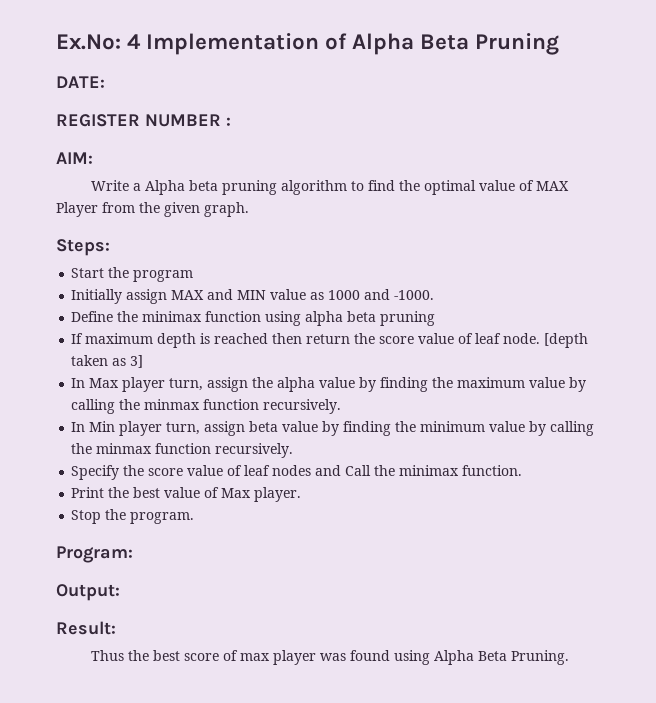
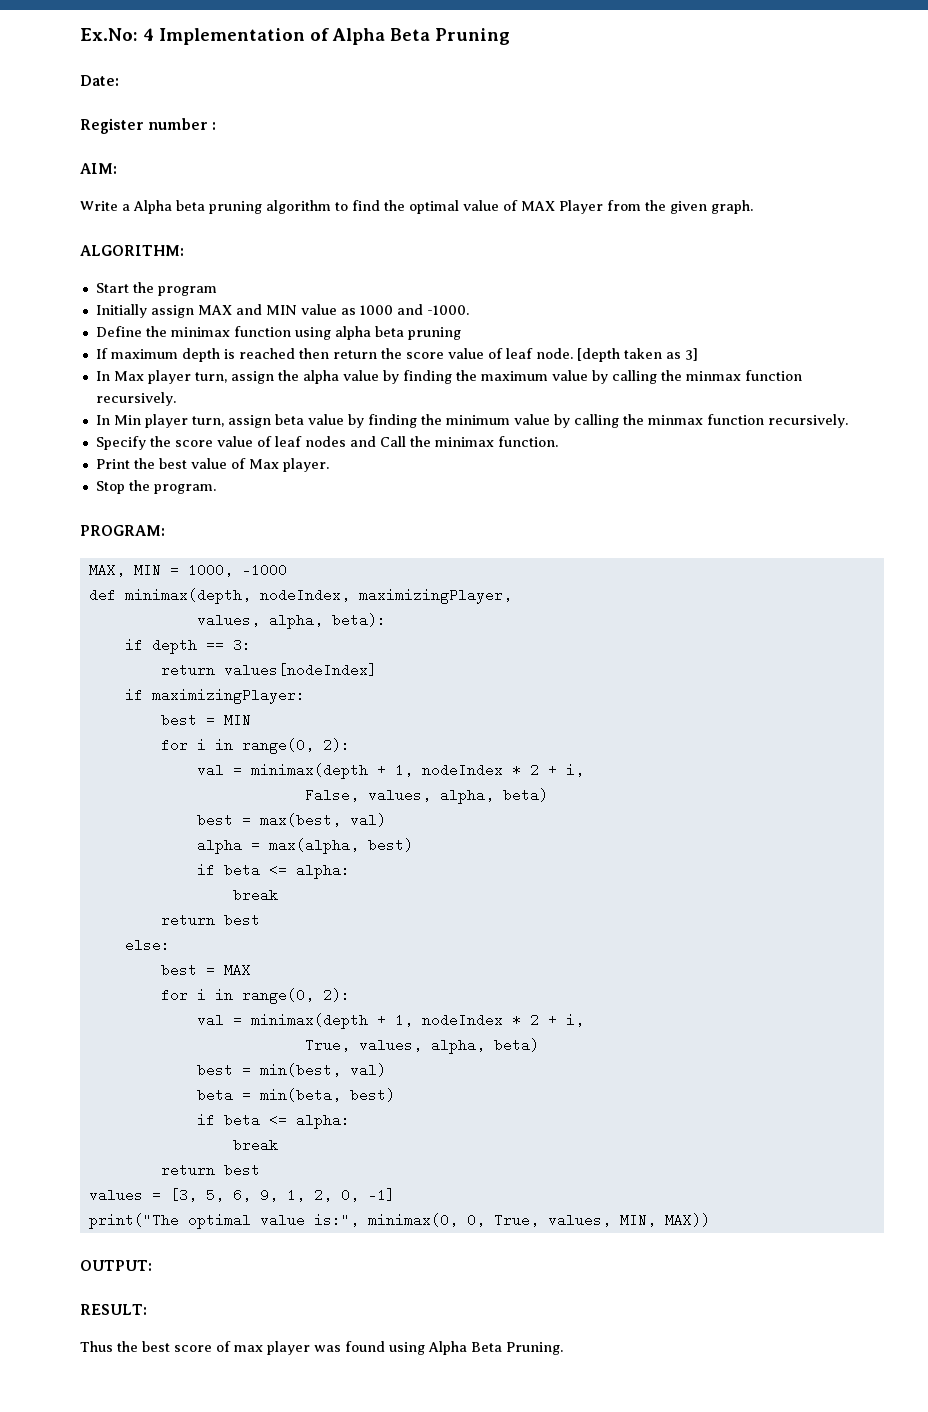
[56,76,105,88] [56,114,221,127] DATE: // REGISTER NUMBER -> [80,75,119,86] [80,118,209,134] Date: // Register number
[56,239,110,256] Steps: -> [80,245,184,256] ALGORITHM:
[56,546,133,563] [56,584,120,601] [56,621,116,635] Program: // Output: // Result: -> [80,525,165,536] [88,563,287,577] [88,588,512,604] [196,613,386,629] [124,638,251,654] [160,663,377,677] [124,688,305,704] [160,713,251,727] [160,738,350,754] [196,763,584,779] [304,788,548,804] [196,813,386,827] [196,838,413,854] [196,863,350,879] [232,888,278,902] [160,913,260,927] [124,938,170,952] [160,963,251,977] [160,988,350,1004] [196,1013,584,1029] [304,1038,539,1054] [196,1063,386,1077] [196,1088,395,1102] [196,1113,350,1129] [232,1138,278,1152] [160,1163,260,1177] [88,1188,395,1202] [88,1213,710,1229] [80,1260,152,1271] [80,1304,147,1315] PROGRAM: // MAX, MIN = 1000, -1000 // def minimax(depth, nodeIndex, maximizingPlayer, // values, alpha, beta): // if depth == 3: // return values[nodeIndex] // if maximizingPlayer: // best = MIN // for i in range(0, 2): // val = minimax(depth + 1, nodeIndex * 2 + i, // False, values, alpha, beta) // best = max(best, val) // alpha = max(alpha, best) // if beta <= alpha: // break // return best // else: // best = MAX // for i in range(0, 2): // val = minimax(depth + 1, nodeIndex * 2 + i, // True, values, alpha, beta) // best = min(best, val) // beta = min(beta, best) // if beta <= alpha: // break // return best // values = [3, 5, 6, 9, 1, 2, 0, -1] // print("The optimal value is:", minimax(0, 0, True, values, MIN, MAX)) // OUTPUT: // RESULT:

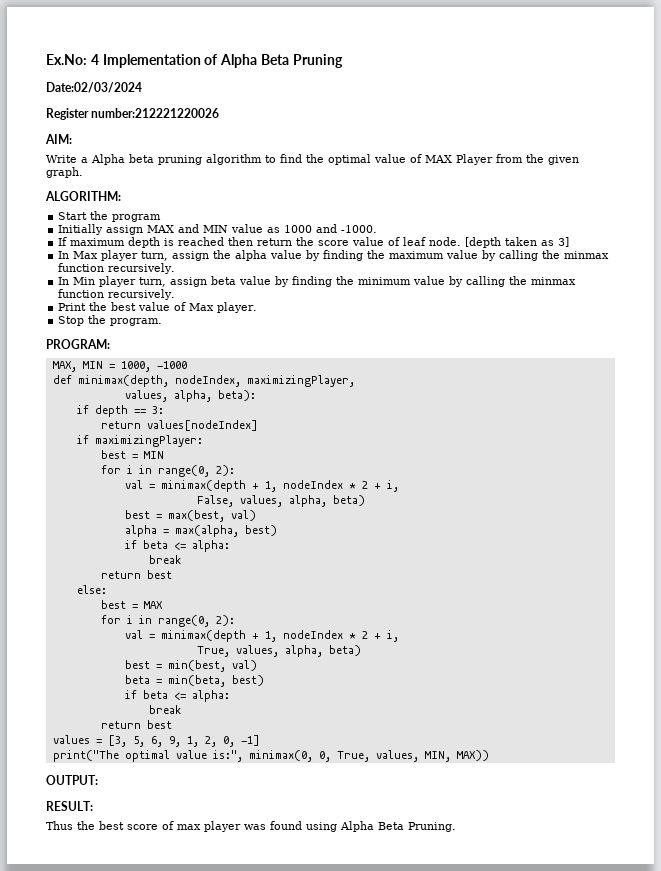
[80,75,119,86] Date: -> [46,82,142,93] Date:02/03/2024
[148,118,217,130] number : -> [91,108,220,118] number:212221220026
[95,326,461,340] // Define the minimax function using alpha beta pruning -> (378, 229) none
[95,436,558,450] // Specify the score value of leaf nodes and Call the minimax function. -> (176, 294) none

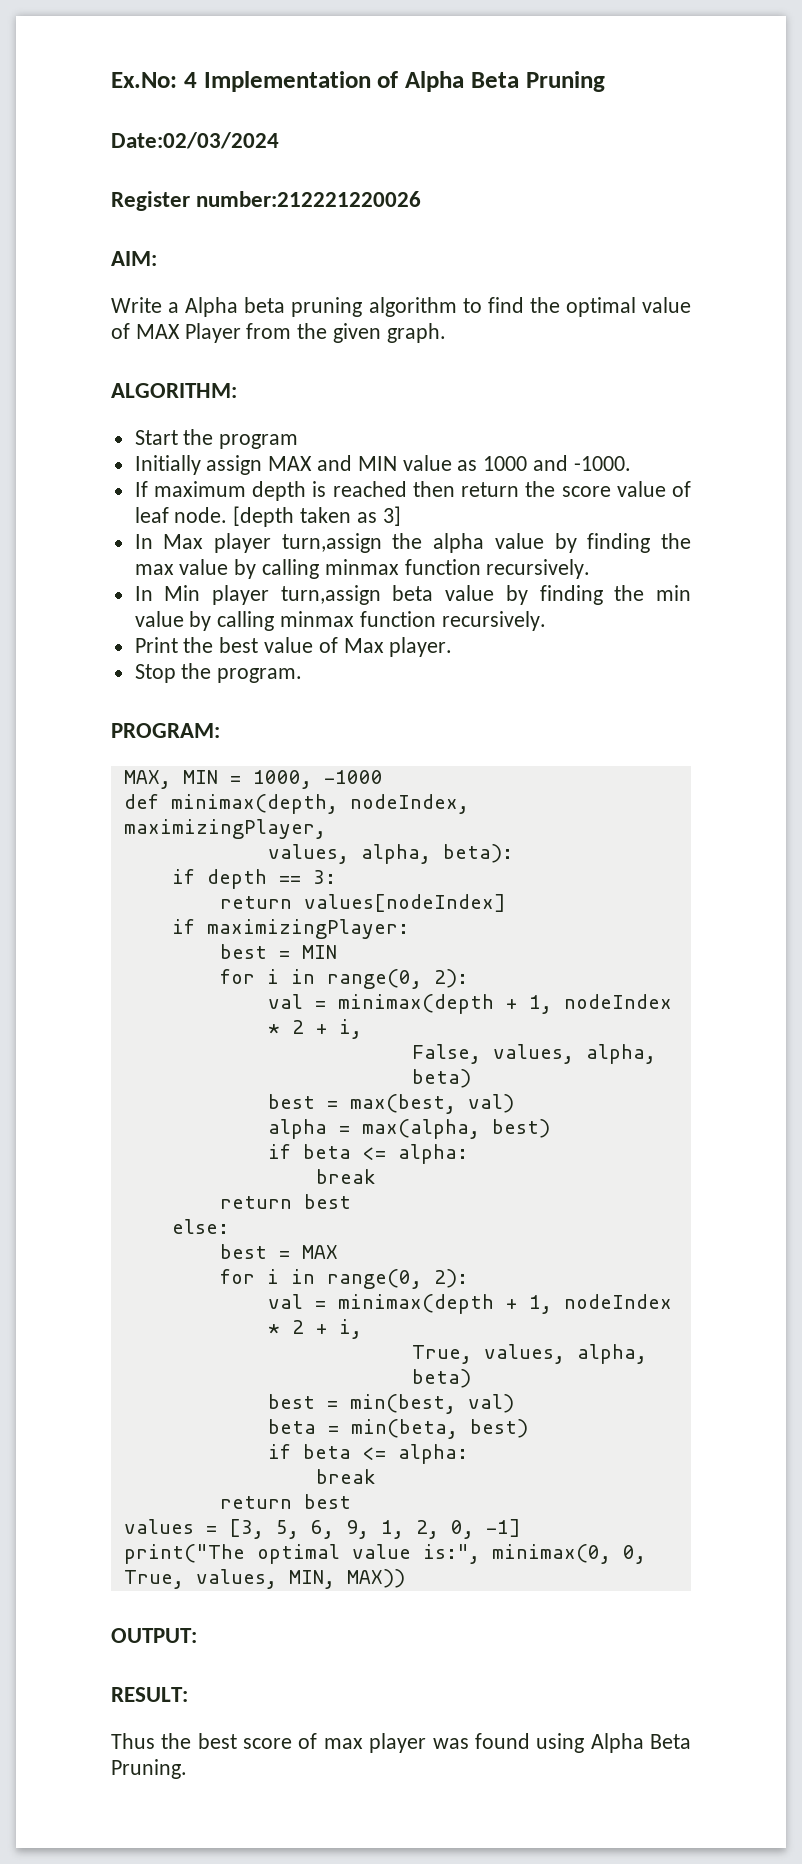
[141,251,210,261] turn, assign -> [281,533,382,553] turn,assign
[389,250,561,261] maximum value by calling the -> [134,559,320,579] max value by calling
[139,277,208,287] turn, assign -> [280,585,381,605] turn,assign
[358,276,528,287] minimum value by calling the -> [656,585,691,601] [134,611,275,631] min value by calling

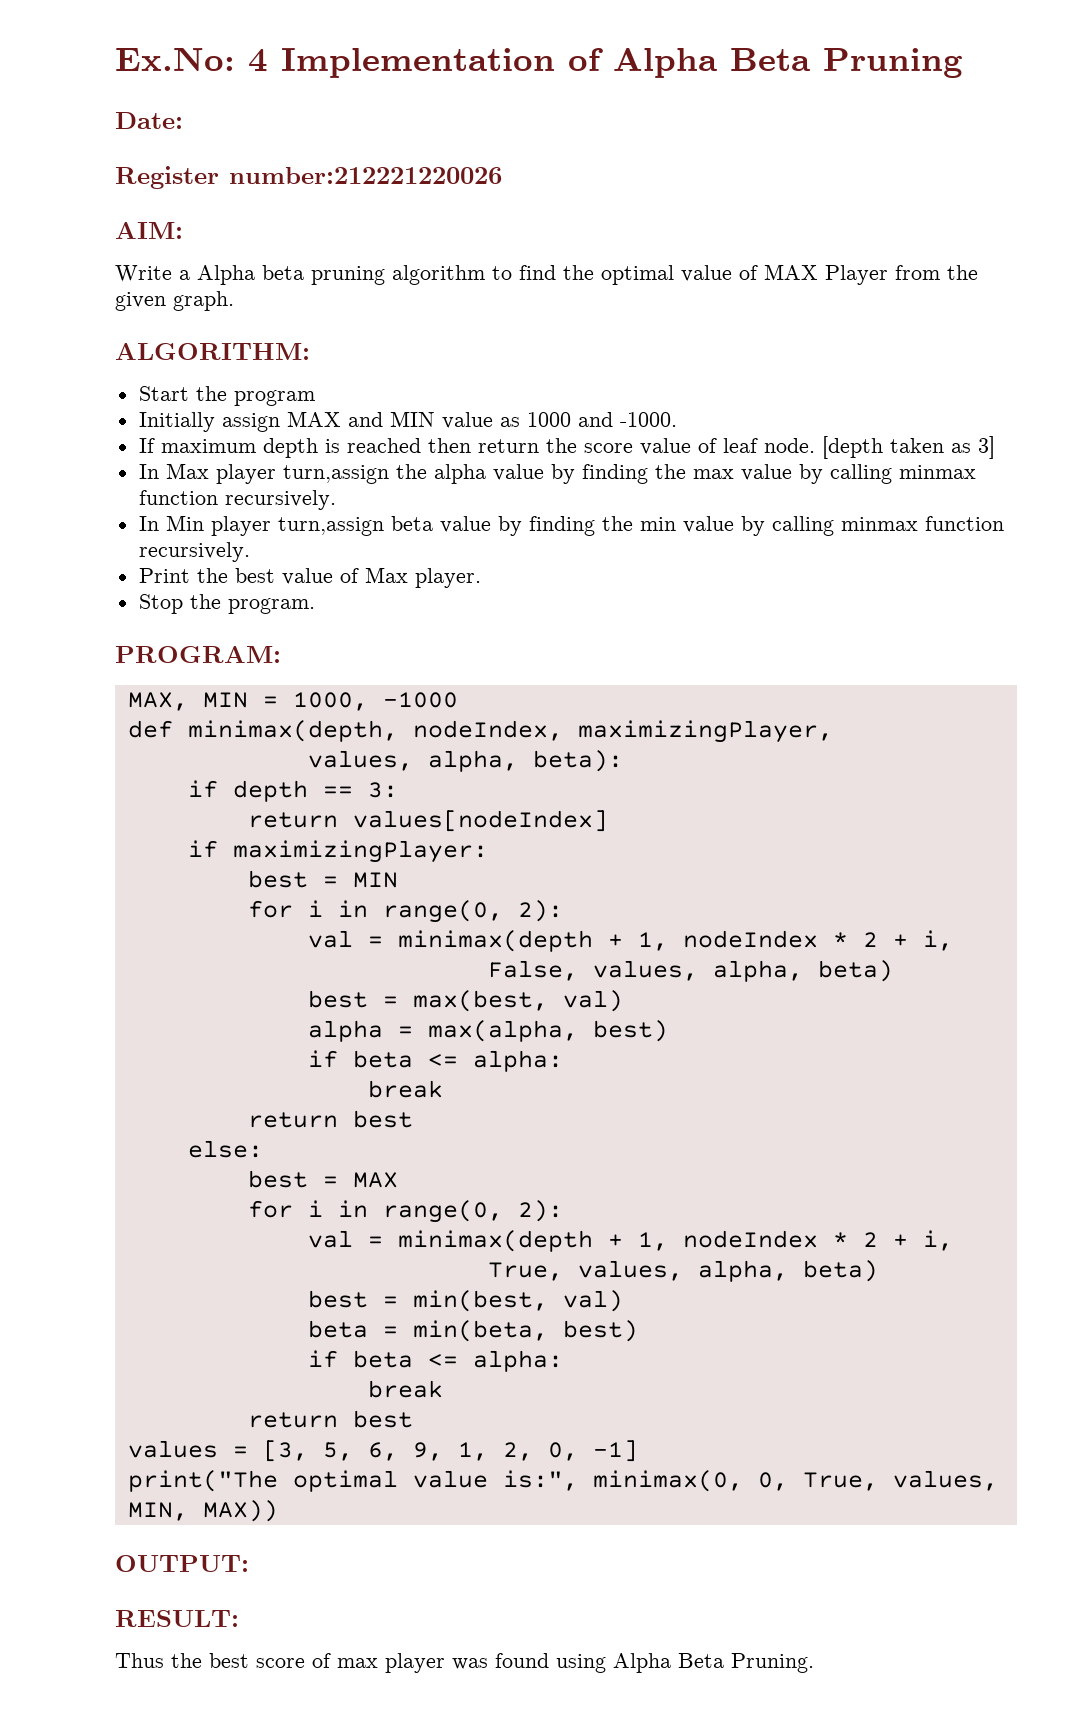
[111,132,279,149] Date:02/03/2024 -> [115,112,183,129] Date:

